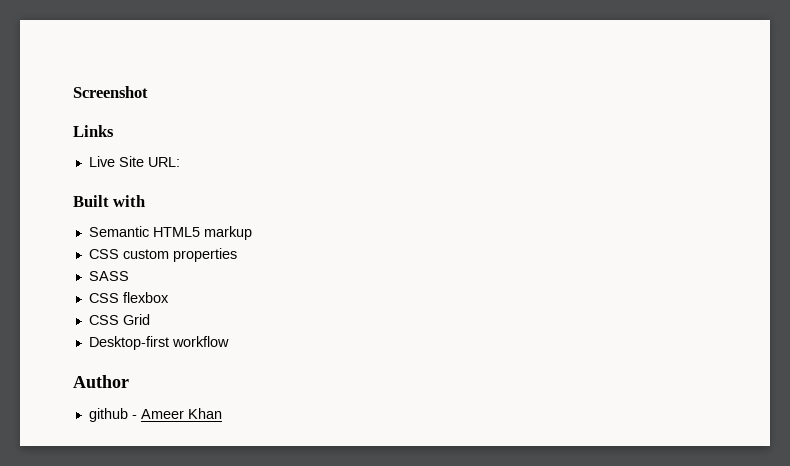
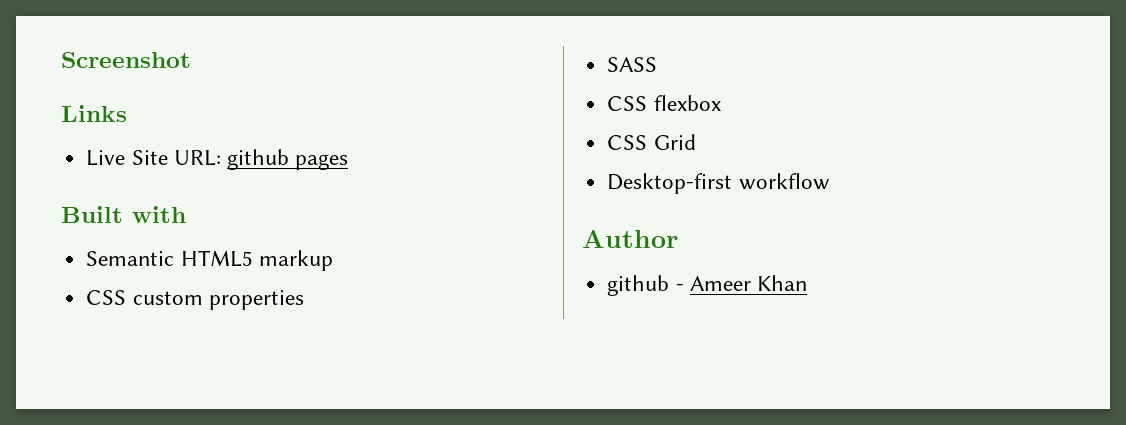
(180, 162) none -> [226,149,349,170] github pages

